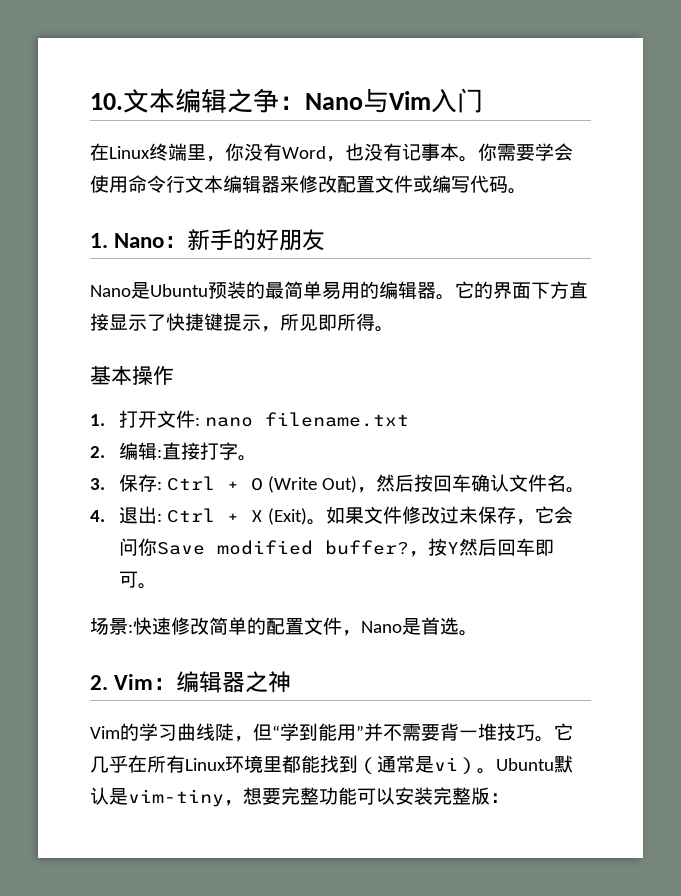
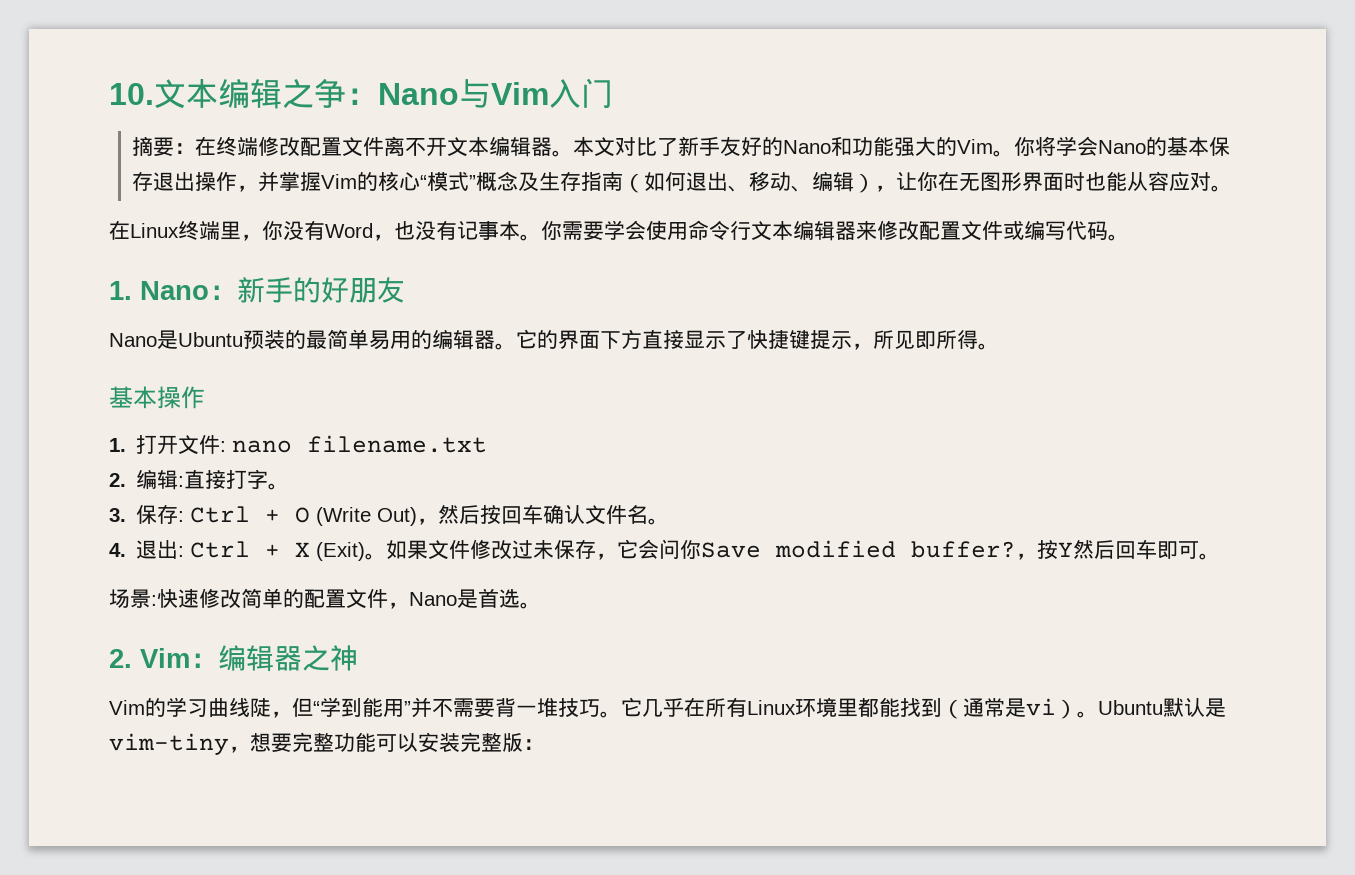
(483, 100) none -> [132,136,1231,157] [132,171,1233,193] // 摘要：在终端修改配置文件离不开文本编辑器。本文对比了新手友好的Nano和功能强大的Vim。你将学会Nano的基本保存退出操作，并掌握Vim的核心“模式”概念及生存指南（如何退出、移动、编辑），让你在无图形界面时也能从容应对。

